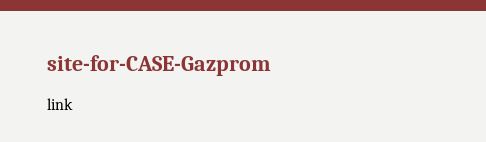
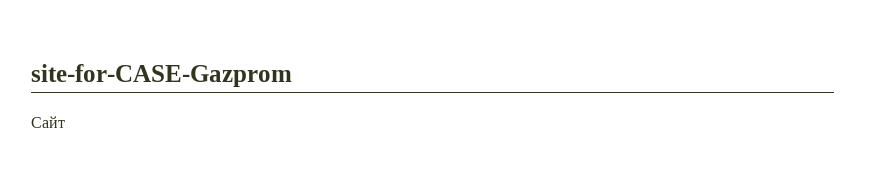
[47,98,73,110] link -> [31,116,65,128] Сайт

